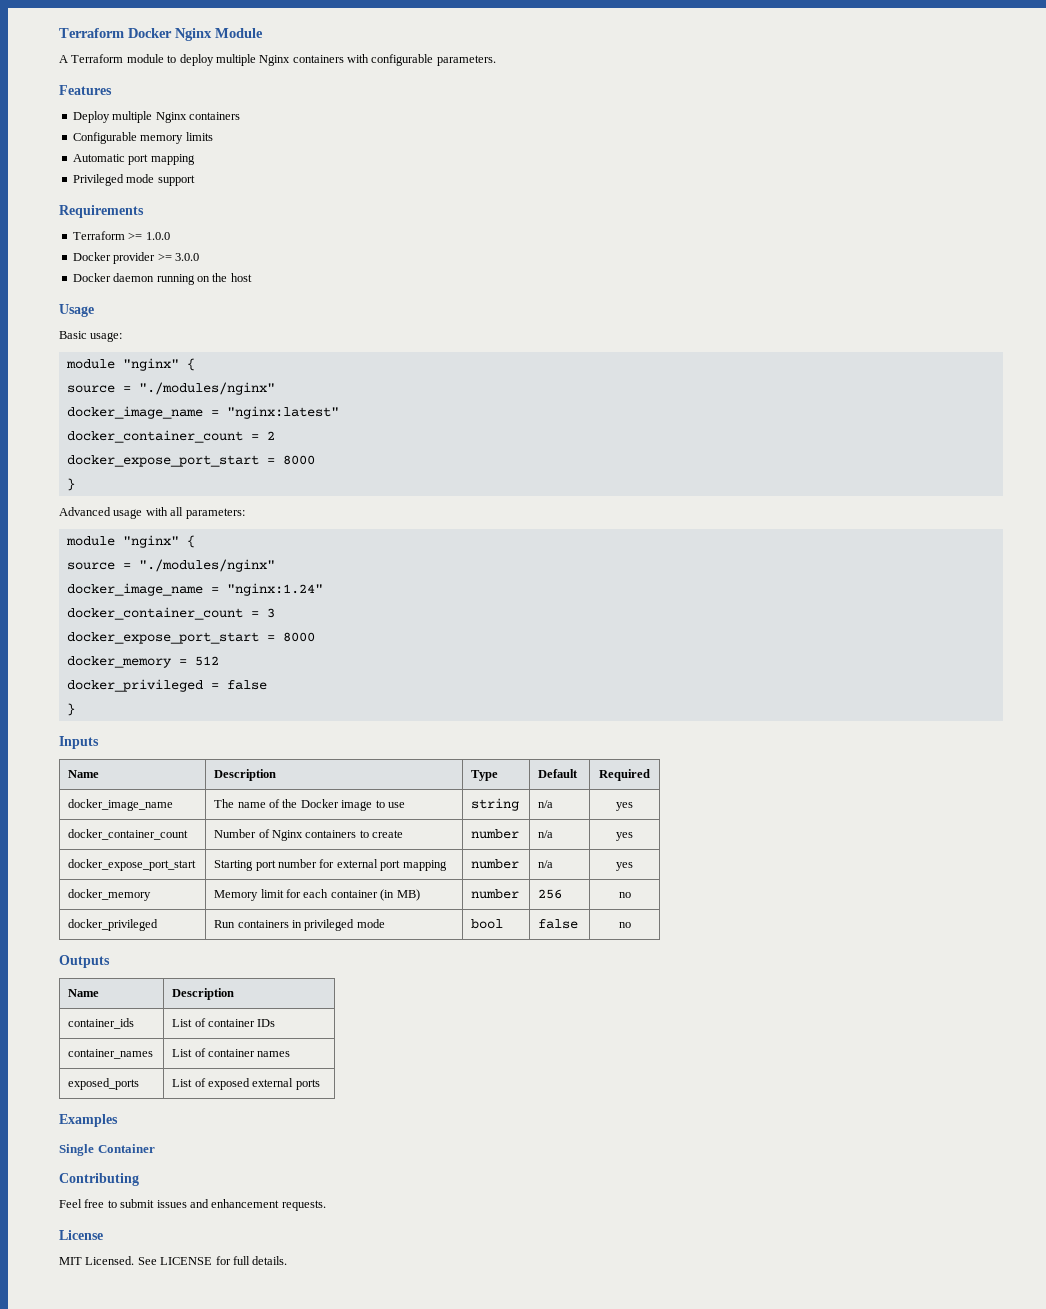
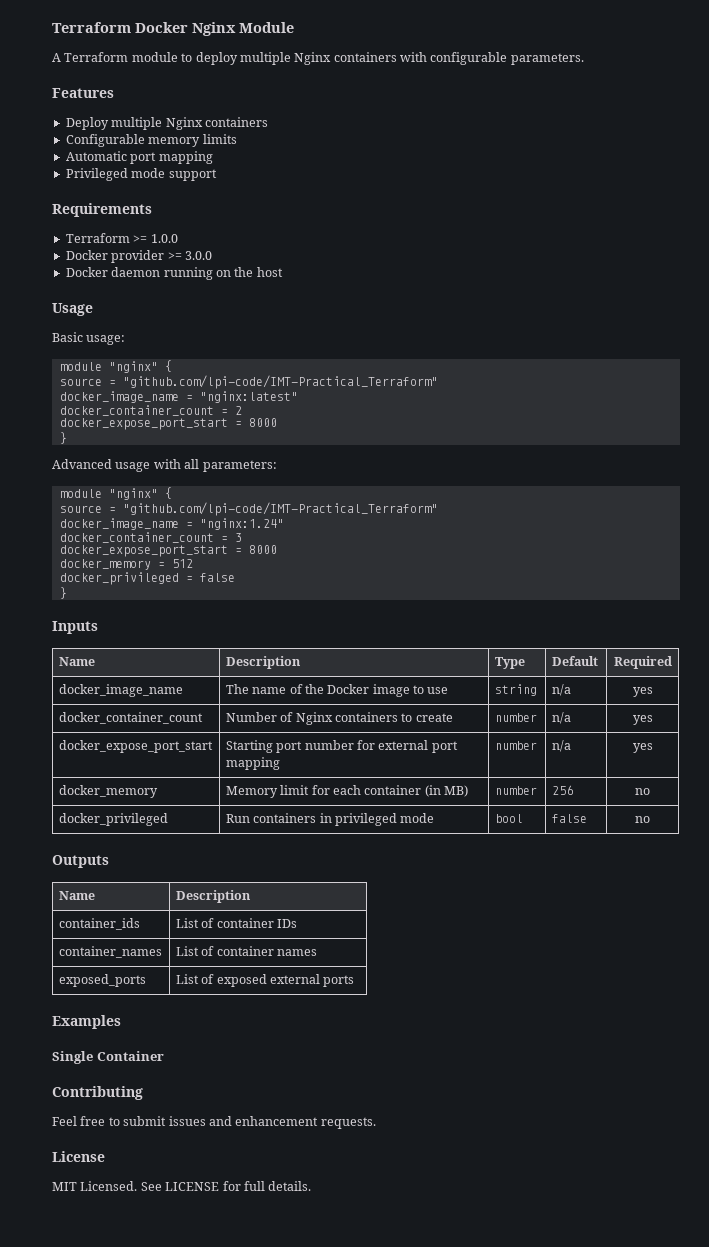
[138,382,275,395] "./modules/nginx" -> [122,375,438,389] "github.com/lpi-code/IMT-Practical_Terraform"
[138,559,275,572] "./modules/nginx" -> [122,502,438,516] "github.com/lpi-code/IMT-Practical_Terraform"

